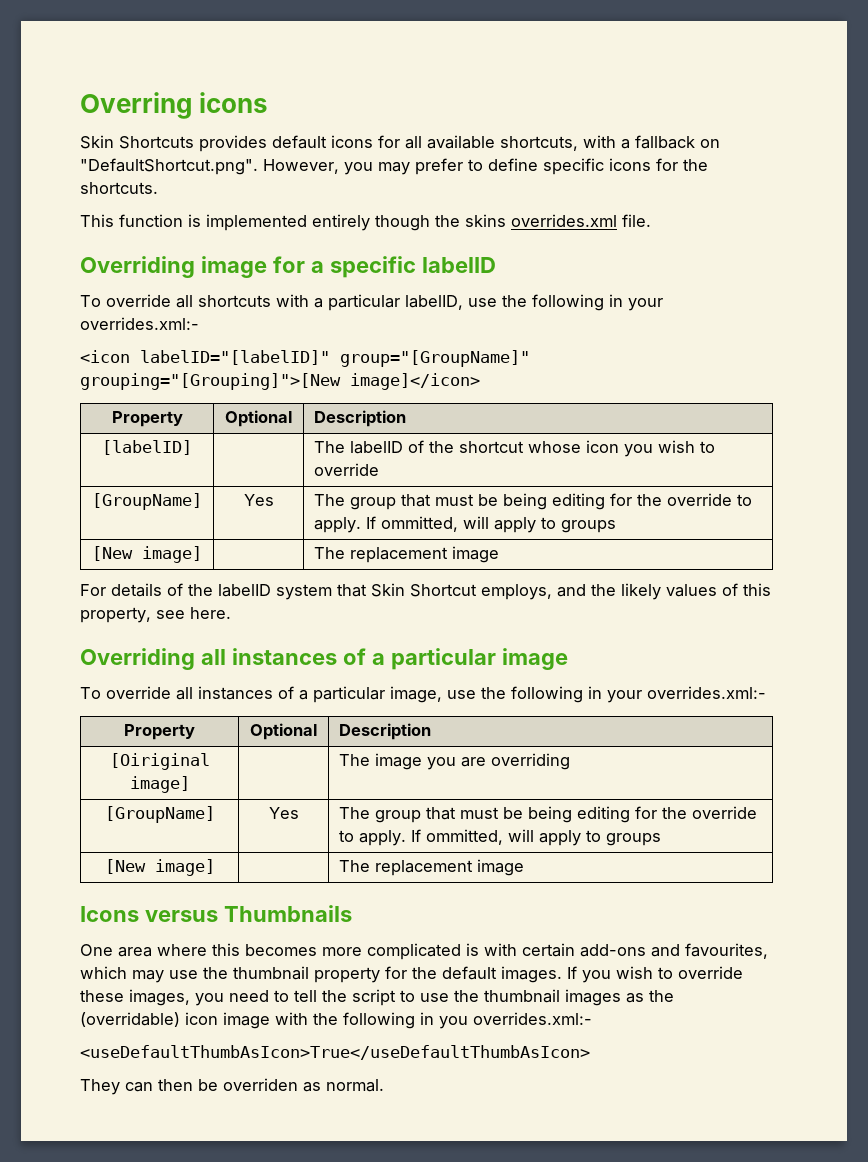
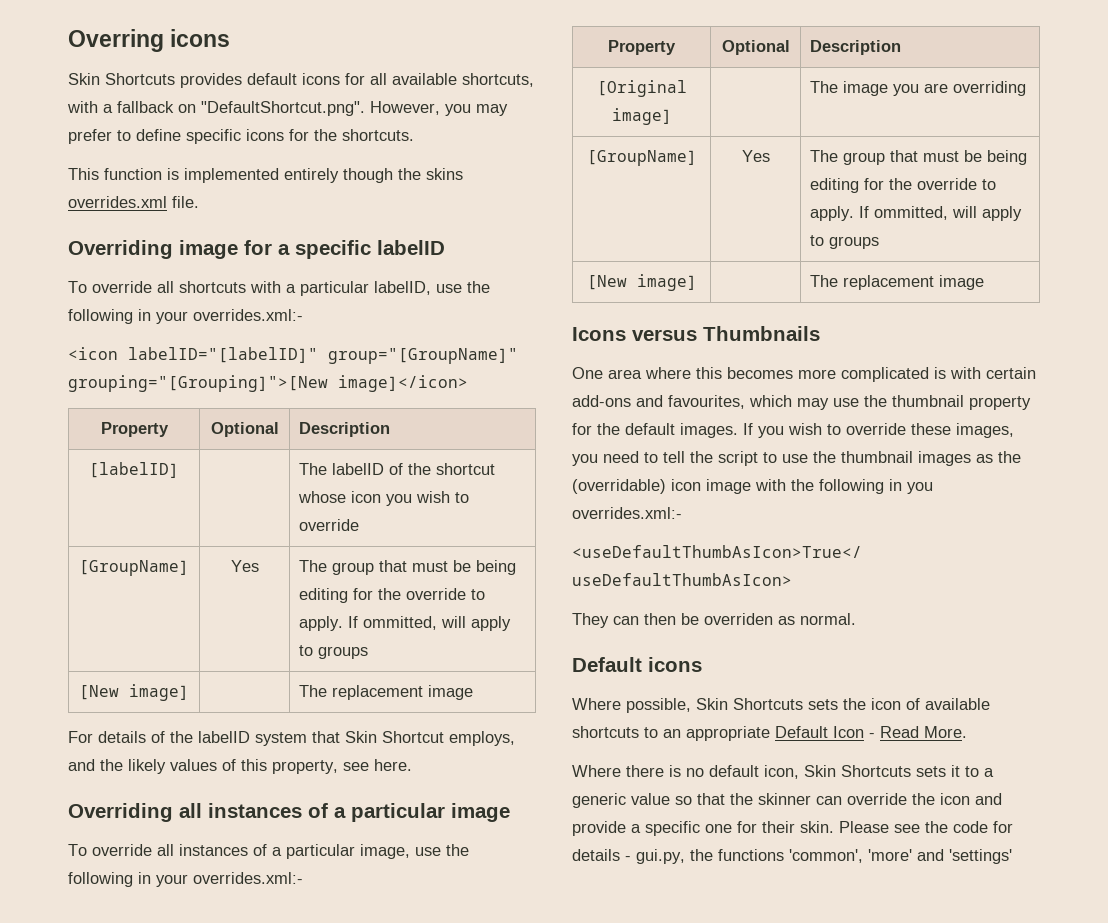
[109,753,210,770] [Oiriginal -> [596,80,687,97] [Original
(384, 1085) none -> [572,657,702,672] [572,698,990,713] [572,726,967,741] [572,765,994,779] [572,793,1002,808] [572,821,1013,836] [572,849,1012,864] // Default icons // Where possible, Skin Shortcuts sets the icon of available shortcuts to an appropriate Default Icon - Read More. // Where there is no default icon, Skin Shortcuts sets it to a generic value so that the skinner can override the icon and provide a specific one for their skin. Please see the code for details - gui.py, the functions 'common', 'more' and 'settings'

